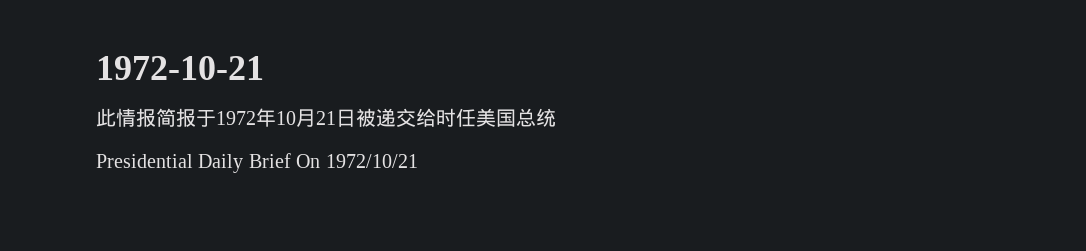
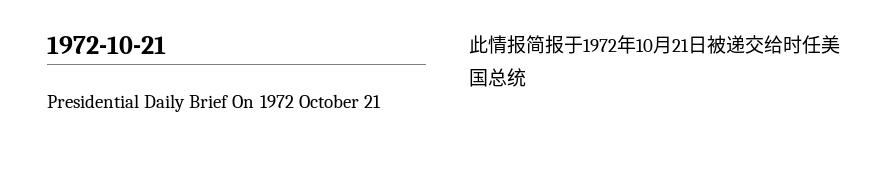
(264, 68) none -> [47,94,381,112] // Presidential Daily Brief On 1972 October 21
[96,153,418,173] // Presidential Daily Brief On 1972/10/21 -> (526, 77) none

